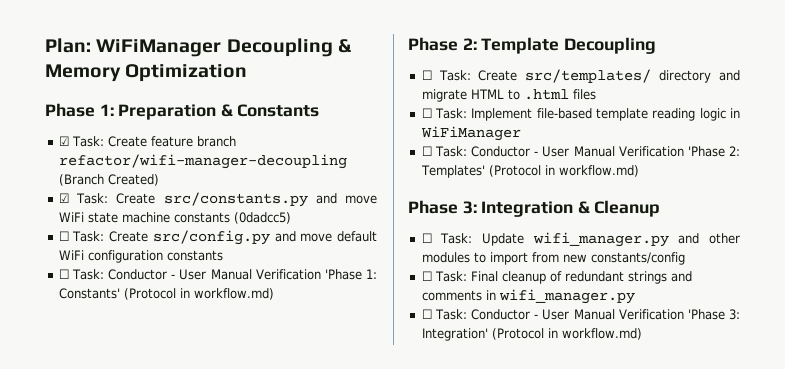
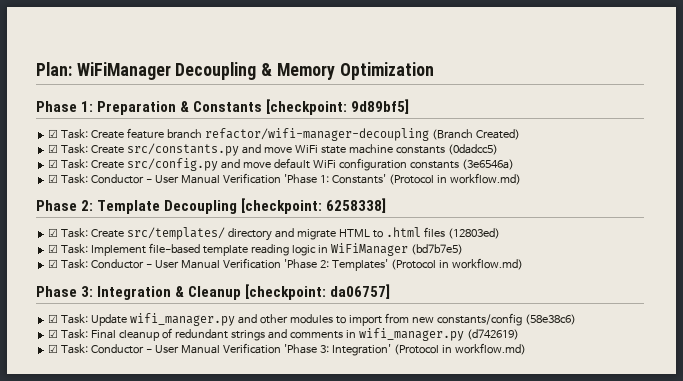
(319, 110) none -> [266,99,410,115] [checkpoint: 9d89bf5]
[58,231,69,241] ☐ -> [48,159,59,168] ☑
[58,269,69,279] // ☐ -> [461,159,514,170] [48,174,59,183] (3e6546a) // ☑
[421,70,432,80] // ☐ -> [241,198,387,214] [48,228,59,237] [checkpoint: 6258338] // ☑
[421,108,432,118] // ☐ -> [447,228,500,239] [48,244,59,253] (12803ed) // ☑
[421,146,432,156] // ☐ -> [410,244,463,255] [48,259,59,268] (bd7b7e5) // ☑
[421,233,432,243] // ☐ -> [245,284,391,300] [48,314,59,323] [checkpoint: da06757] // ☑
[421,271,432,281] // ☐ -> [524,314,576,325] [48,329,59,338] (58e38c6) // ☑
[421,309,432,319] // ☐ -> [466,329,519,340] [48,344,59,353] (d742619) // ☑

